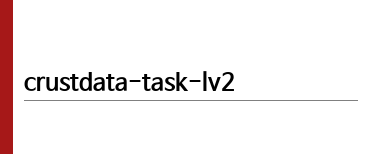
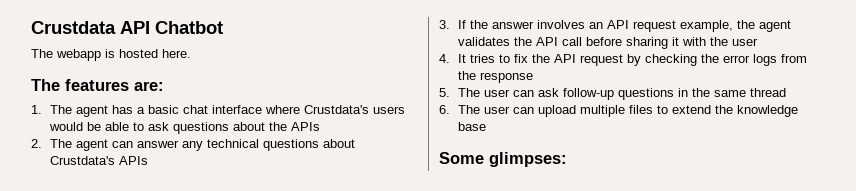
[24,71,235,92] crustdata-task-lv2 -> [31,21,223,34] [31,49,191,61] [31,79,164,91] [31,105,405,117] [48,122,320,134] [31,139,355,151] [49,156,148,165] [439,20,791,32] [457,37,758,49] [439,54,807,66] [457,71,533,83] [439,88,786,100] [439,105,798,117] [457,122,486,131] [439,152,567,167] Crustdata API Chatbot // The webapp is hosted here. // The features are: // 1. The agent has a basic chat interface where Crustdata's users would be able to ask questions about the APIs // 2. The agent can answer any technical questions about Crustdata's APIs // 3. If the answer involves an API request example, the agent validates the API call before sharing it with the user // 4. It tries to fix the API request by checking the error logs from the response // 5. The user can ask follow-up questions in the same thread // 6. The user can upload multiple files to extend the knowledge base // Some glimpses:

